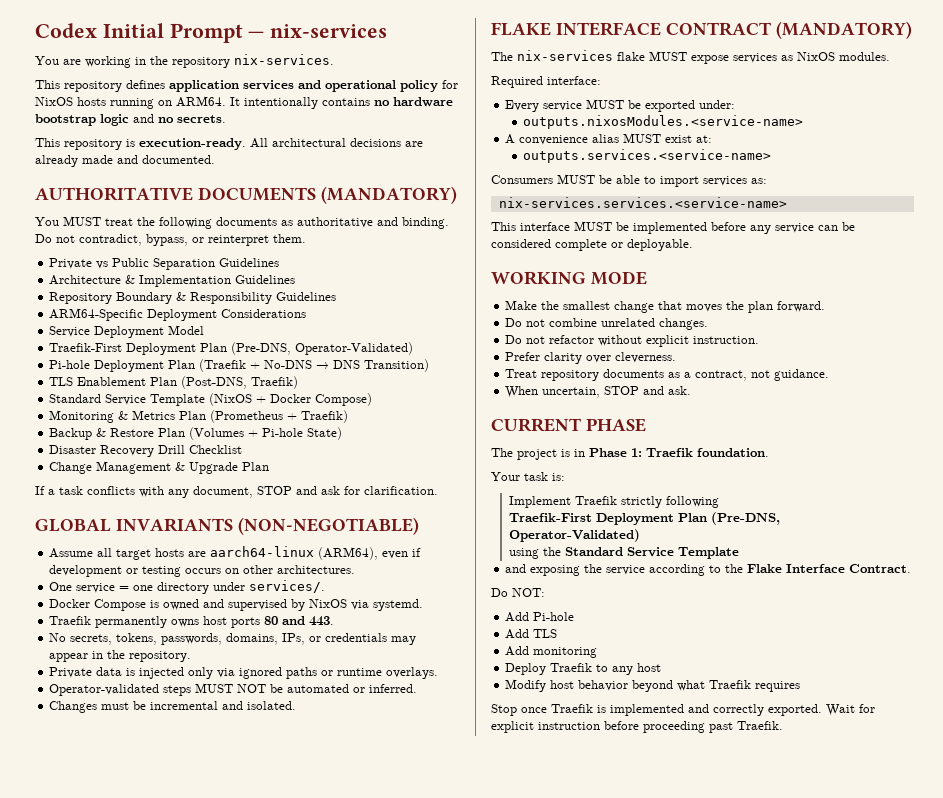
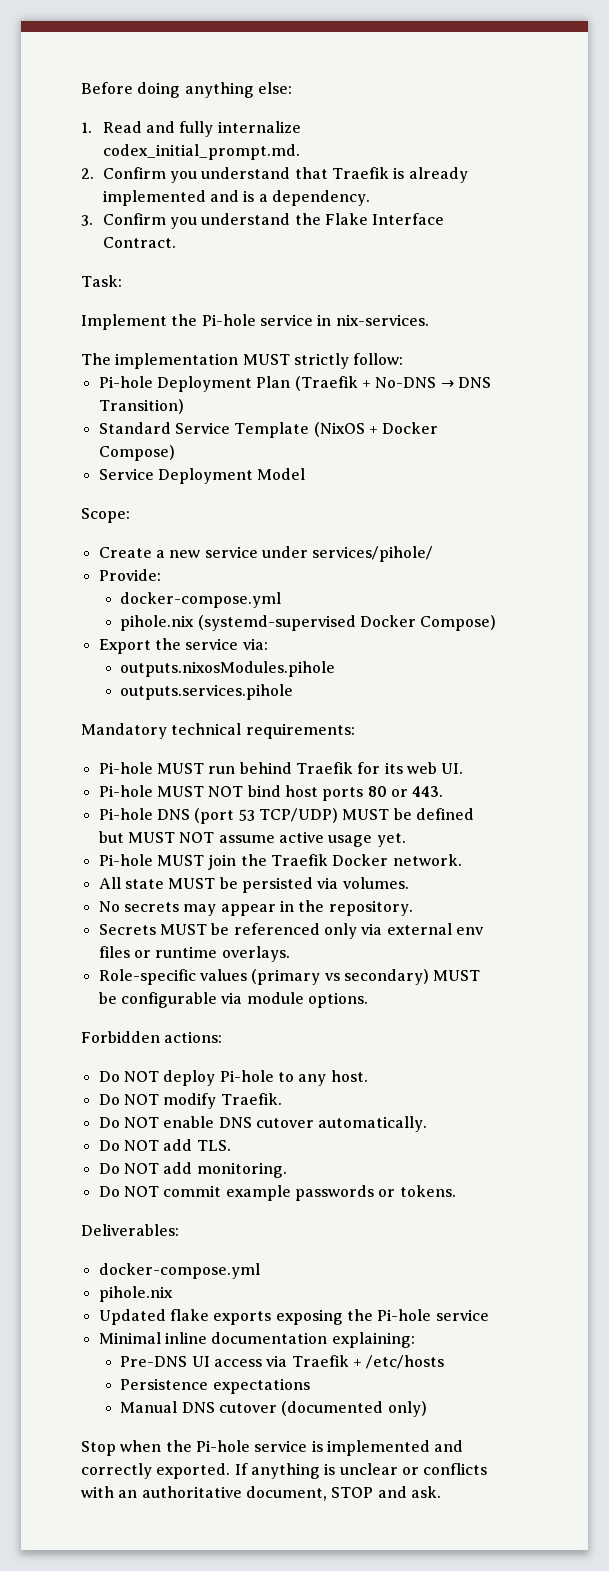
[35,23,388,43] [35,54,334,68] [35,80,458,92] [35,96,453,109] [35,114,226,126] [35,138,423,150] [35,155,215,167] [35,186,457,204] [35,216,449,229] [35,234,306,246] [49,258,280,270] [49,275,296,287] [49,292,337,304] [49,308,307,321] [49,325,205,338] [49,342,414,355] Codex Initial Prompt — nix-services // You are working in the repository nix-services. // This repository defines application services and operational policy for NixOS hosts running on ARM64. It intentionally contains no hardware bootstrap logic and no secrets. // This repository is execution-ready. All architectural decisions are already made and documented. // AUTHORITATIVE DOCUMENTS (MANDATORY) // You MUST treat the following documents as authoritative and binding. Do not contradict, bypass, or reinterpret them. // Private vs Public Separation Guidelines // Architecture & Implementation Guidelines // Repository Boundary & Responsibility Guidelines // ARM64-Specific Deployment Considerations // Service Deployment Model // Traefik-First Deployment Plan (Pre-DNS, Operator-Validated) -> [81,82,292,98] [81,121,301,137] [102,144,300,160] [81,167,468,183] [102,190,371,206] [81,213,445,229] [102,237,176,248] [81,275,122,287] [81,314,429,330] [81,353,404,369] Before doing anything else: // 1. Read and fully internalize codex_initial_prompt.md. // 2. Confirm you understand that Traefik is already implemented and is a dependency. // 3. Confirm you understand the Flake Interface Contract. // Task: // Implement the Pi-hole service in nix-services. // The implementation MUST strictly follow:
[49,376,299,389] // TLS Enablement Plan (Post-DNS, Traefik) -> (184, 406) none
[49,410,349,423] [49,427,343,440] [49,445,243,457] [49,461,270,474] [35,486,438,498] [35,517,419,535] [49,546,422,560] [49,565,356,577] [49,580,326,594] [49,599,424,611] [49,616,200,628] Monitoring & Metrics Plan (Prometheus + Traefik) // Backup & Restore Plan (Volumes + Pi-hole State) // Disaster Recovery Drill Checklist // Change Management & Upgrade Plan // If a task conflicts with any document, STOP and ask for clarification. // GLOBAL INVARIANTS (NON-NEGOTIABLE) // Assume all target hosts are aarch64-linux (ARM64), even if development or testing occurs on other architectures. // One service = one directory under services/. // Docker Compose is owned and supervised by NixOS via systemd. // Traefik permanently owns -> [98,468,306,484] [81,508,130,523] [98,546,434,562] [98,569,161,581] [120,592,282,608] [120,615,497,631] [98,638,268,654] [120,661,336,677] [120,684,294,700] [81,723,355,739] [98,762,464,774] [98,785,281,797] Service Deployment Model // Scope: // Create a new service under services/pihole/ // Provide: // docker-compose.yml // pihole.nix (systemd-supervised Docker Compose) // Export the service via: // outputs.nixosModules.pihole // outputs.services.pihole // Mandatory technical requirements: // Pi-hole MUST run behind Traefik for its web UI. // Pi-hole MUST NOT bind
[282,616,306,625] and -> [390,789,408,797] or
[49,633,388,645] No secrets, tokens, passwords, domains, IPs, or credentials -> [98,808,474,824] [98,831,406,847] [98,854,462,870] [98,877,409,893] [98,901,179,912] Pi-hole DNS (port 53 TCP/UDP) MUST be defined but MUST NOT assume active usage yet. // Pi-hole MUST join the Traefik Docker network. // All state MUST be persisted via volumes. // No secrets
[49,667,439,679] [49,683,418,696] [49,701,297,713] [491,21,912,39] [491,50,890,64] [491,76,601,88] [505,99,736,112] [523,115,804,129] [505,133,713,145] [523,149,772,163] [491,174,767,187] [498,197,787,208] [491,221,855,234] [491,239,693,251] [491,271,647,285] [505,300,826,313] [505,318,709,330] [505,335,760,347] [505,352,677,364] [505,369,830,381] [505,386,692,398] [491,418,646,432] [491,448,769,460] [491,472,565,481] [509,496,720,508] [509,512,781,525] [509,529,641,542] [509,547,740,559] [505,564,527,573] Private data is injected only via ignored paths or runtime overlays. // Operator-validated steps MUST NOT be automated or inferred. // Changes must be incremental and isolated. // FLAKE INTERFACE CONTRACT (MANDATORY) // The nix-services flake MUST expose services as NixOS modules. // Required interface: // Every service MUST be exported under: // outputs.nixosModules.<service-name> // A convenience alias MUST exist at: // outputs.services.<service-name> // Consumers MUST be able to import services as: // nix-services.services.<service-name> // This interface MUST be implemented before any service can be considered complete or deployable. // WORKING MODE // Make the smallest change that moves the plan forward. // Do not combine unrelated changes. // Do not refactor without explicit instruction. // Prefer clarity over cleverness. // Treat repository documents as a contract, not guidance. // When uncertain, STOP and ask. // CURRENT PHASE // The project is in Phase 1: Traefik foundation. // Your task is: // Implement Traefik strictly following // Traefik-First Deployment Plan (Pre-DNS, Operator-Validated) // using the Standard Service Template // and -> [98,923,484,939] [98,946,290,962] [98,969,481,985] [98,992,368,1008] [81,1031,223,1043] [98,1070,368,1086] [98,1093,282,1109] [98,1116,428,1132] [98,1139,231,1151] [98,1162,287,1178] [98,1185,456,1201] [81,1224,179,1236] [98,1263,260,1279] [98,1286,173,1302] [98,1309,272,1325] Secrets MUST be referenced only via external env files or runtime overlays. // Role-specific values (primary vs secondary) MUST be configurable via module options. // Forbidden actions: // Do NOT deploy Pi-hole to any host. // Do NOT modify Traefik. // Do NOT enable DNS cutover automatically. // Do NOT add TLS. // Do NOT add monitoring. // Do NOT commit example passwords or tokens. // Deliverables: // docker-compose.yml // pihole.nix // Updated flake exports
[606,564,912,576] [491,588,545,597] [505,612,575,622] [505,629,558,639] [505,646,598,658] [505,663,662,675] [505,679,801,692] [491,704,593,716] service according to the Flake Interface Contract. // Do NOT: // Add Pi-hole // Add TLS // Add monitoring // Deploy Traefik to any host // Modify host behavior beyond what Traefik requires // Stop once Traefik -> [377,1309,489,1321] [98,1332,415,1348] [120,1355,445,1369] [120,1378,310,1394] [120,1401,427,1417] [81,1440,308,1456] Pi-hole service // Minimal inline documentation explaining: // Pre-DNS UI access via Traefik + /etc/hosts // Persistence expectations // Manual DNS cutover (documented only) // Stop when the Pi-hole service
[826,704,875,716] [491,721,783,733] Wait for explicit instruction before proceeding past Traefik. -> [234,1463,488,1479] [81,1486,441,1501] If anything is unclear or conflicts with an authoritative document, STOP and ask.

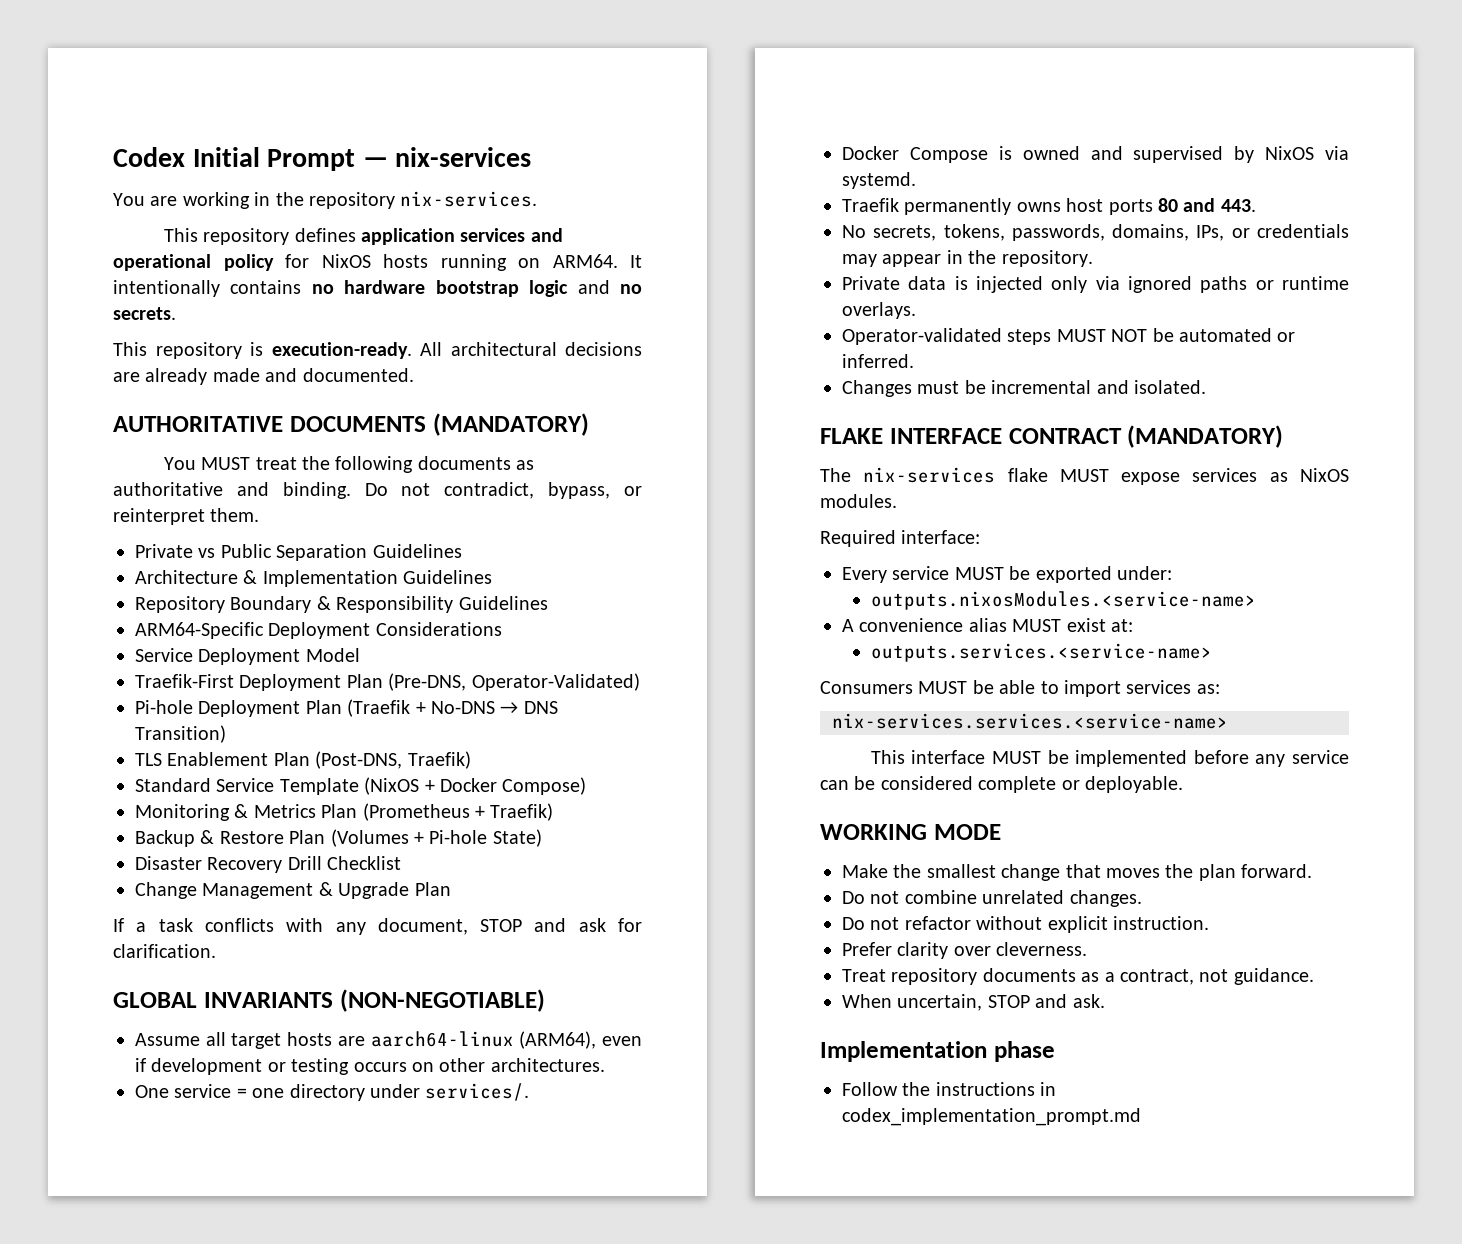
[81,82,292,98] [81,121,301,137] [102,144,300,160] [81,167,468,183] [102,190,371,206] [81,213,445,229] [102,237,176,248] [81,275,122,287] [81,314,429,330] [81,353,404,369] Before doing anything else: // 1. Read and fully internalize codex_initial_prompt.md. // 2. Confirm you understand that Traefik is already implemented and is a dependency. // 3. Confirm you understand the Flake Interface Contract. // Task: // Implement the Pi-hole service in nix-services. // The implementation MUST strictly follow: -> [113,147,532,171] [113,191,538,209] [163,228,563,245] [113,254,642,271] [113,280,642,297] [113,307,176,320] [113,342,642,359] [113,368,414,385] [113,413,589,436] [163,456,535,473] [113,482,642,499] [113,508,260,525] [135,544,462,561] [135,570,493,587] [135,596,548,613] [135,622,502,639] [135,648,360,665] [135,673,640,691] Codex Initial Prompt — nix-services // You are working in the repository nix-services. // This repository defines application services and operational policy for NixOS hosts running on ARM64. It intentionally contains no hardware bootstrap logic and no secrets. // This repository is execution-ready. All architectural decisions are already made and documented. // AUTHORITATIVE DOCUMENTS (MANDATORY) // You MUST treat the following documents as authoritative and binding. Do not contradict, bypass, or reinterpret them. // Private vs Public Separation Guidelines // Architecture & Implementation Guidelines // Repository Boundary & Responsibility Guidelines // ARM64-Specific Deployment Considerations // Service Deployment Model // Traefik-First Deployment Plan (Pre-DNS, Operator-Validated)
(184, 406) none -> [135,751,471,769] // TLS Enablement Plan (Post-DNS, Traefik)
[98,468,306,484] [81,508,130,523] [98,546,434,562] [98,569,161,581] [120,592,282,608] [120,615,497,631] [98,638,268,654] [120,661,336,677] [120,684,294,700] [81,723,355,739] [98,762,464,774] [98,785,281,797] Service Deployment Model // Scope: // Create a new service under services/pihole/ // Provide: // docker-compose.yml // pihole.nix (systemd-supervised Docker Compose) // Export the service via: // outputs.nixosModules.pihole // outputs.services.pihole // Mandatory technical requirements: // Pi-hole MUST run behind Traefik for its web UI. // Pi-hole MUST NOT bind -> [135,803,554,821] [135,829,542,847] [135,856,402,873] [135,882,451,899] [113,918,642,935] [113,944,216,958] [113,989,545,1012] [135,1031,642,1049] [135,1058,605,1075] [135,1083,530,1101] [842,146,1349,163] [842,172,916,189] [842,198,1061,215] Monitoring & Metrics Plan (Prometheus + Traefik) // Backup & Restore Plan (Volumes + Pi-hole State) // Disaster Recovery Drill Checklist // Change Management & Upgrade Plan // If a task conflicts with any document, STOP and ask for clarification. // GLOBAL INVARIANTS (NON-NEGOTIABLE) // Assume all target hosts are aarch64-linux (ARM64), even if development or testing occurs on other architectures. // One service = one directory under services/. // Docker Compose is owned and supervised by NixOS via systemd. // Traefik permanently owns
[390,789,408,797] or -> [1183,198,1216,212] and
[98,808,474,824] [98,831,406,847] [98,854,462,870] [98,877,409,893] [98,901,179,912] Pi-hole DNS (port 53 TCP/UDP) MUST be defined but MUST NOT assume active usage yet. // Pi-hole MUST join the Traefik Docker network. // All state MUST be persisted via volumes. // No secrets -> [842,224,1349,241] No secrets, tokens, passwords, domains, IPs, or credentials
[98,923,484,939] [98,946,290,962] [98,969,481,985] [98,992,368,1008] [81,1031,223,1043] [98,1070,368,1086] [98,1093,282,1109] [98,1116,428,1132] [98,1139,231,1151] [98,1162,287,1178] [98,1185,456,1201] [81,1224,179,1236] [98,1263,260,1279] [98,1286,173,1302] [98,1309,489,1325] [98,1332,415,1348] [120,1355,445,1369] [120,1378,310,1394] [120,1401,427,1417] [81,1440,464,1456] [81,1463,488,1479] [81,1486,441,1501] Secrets MUST be referenced only via external env files or runtime overlays. // Role-specific values (primary vs secondary) MUST be configurable via module options. // Forbidden actions: // Do NOT deploy Pi-hole to any host. // Do NOT modify Traefik. // Do NOT enable DNS cutover automatically. // Do NOT add TLS. // Do NOT add monitoring. // Do NOT commit example passwords or tokens. // Deliverables: // docker-compose.yml // pihole.nix // Updated flake exports exposing the Pi-hole service // Minimal inline documentation explaining: // Pre-DNS UI access via Traefik + /etc/hosts // Persistence expectations // Manual DNS cutover (documented only) // Stop when the Pi-hole service is implemented and correctly exported. If anything is unclear or conflicts with an authoritative document, STOP and ask. -> [842,276,1349,293] [842,302,916,319] [842,328,1296,345] [842,354,914,368] [842,380,1206,397] [820,425,1284,448] [820,467,1349,485] [820,494,897,508] [820,530,981,547] [842,566,1172,583] [871,591,1257,610] [842,618,1133,632] [871,643,1213,662] [820,680,1220,697] [832,713,1228,729] [870,750,1349,767] [820,776,1183,793] [820,824,1001,840] [842,864,1313,881] [842,890,1142,907] [842,916,1209,933] [842,942,1088,959] [842,968,1314,985] [842,994,1105,1011] [820,1041,1055,1062] [842,1082,1057,1096] [842,1108,1141,1126] Private data is injected only via ignored paths or runtime overlays. // Operator-validated steps MUST NOT be automated or inferred. // Changes must be incremental and isolated. // FLAKE INTERFACE CONTRACT (MANDATORY) // The nix-services flake MUST expose services as NixOS modules. // Required interface: // Every service MUST be exported under: // outputs.nixosModules.<service-name> // A convenience alias MUST exist at: // outputs.services.<service-name> // Consumers MUST be able to import services as: // nix-services.services.<service-name> // This interface MUST be implemented before any service can be considered complete or deployable. // WORKING MODE // Make the smallest change that moves the plan forward. // Do not combine unrelated changes. // Do not refactor without explicit instruction. // Prefer clarity over cleverness. // Treat repository documents as a contract, not guidance. // When uncertain, STOP and ask. // Implementation phase // Follow the instructions in codex_implementation_prompt.md

